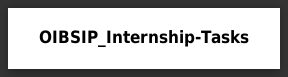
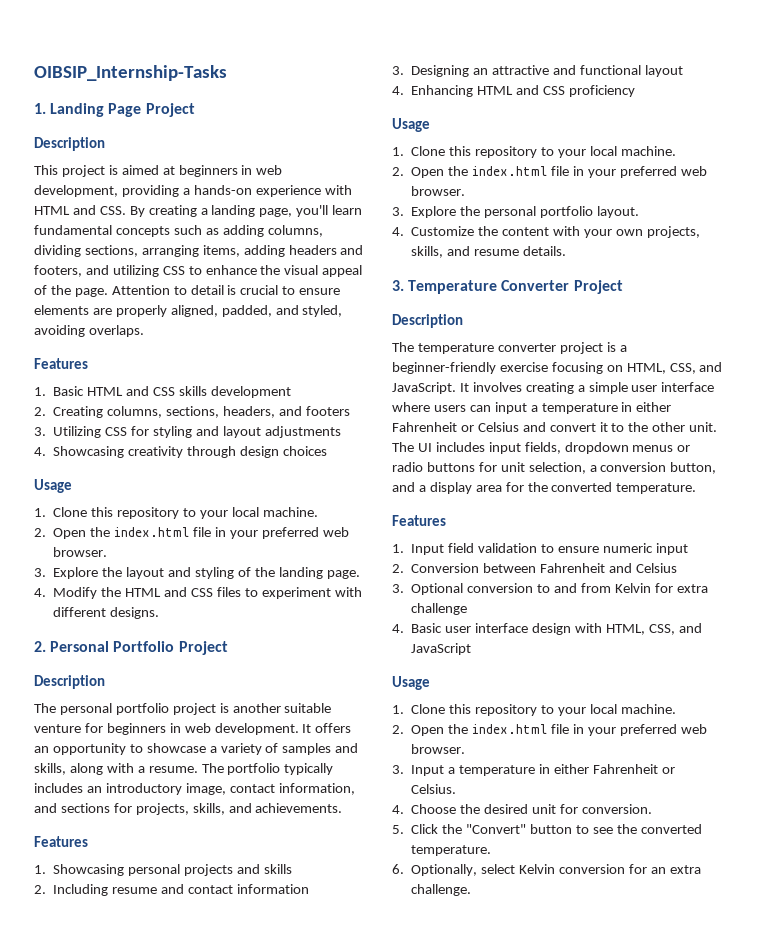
(249, 39) none -> [34,103,195,117] [34,137,105,151] [34,165,283,177] [34,185,352,197] [34,205,363,217] [34,225,323,237] [34,245,364,257] [34,265,363,277] [34,285,341,297] [34,305,343,317] [34,325,144,337] [34,358,88,369] [34,386,292,398] [34,406,351,418] [34,426,341,438] [34,446,328,458] [34,479,72,493] [34,507,318,519] [34,527,349,539] [53,547,108,557] [34,567,360,579] [34,587,362,599] [53,607,160,619] [34,641,228,655] [34,675,105,689] [34,703,332,715] [34,723,352,735] [34,743,359,755] [34,763,334,775] [34,783,355,795] [34,803,343,815] [34,836,88,847] [34,864,293,876] [34,884,310,896] [392,65,684,77] [392,85,636,97] [392,118,430,132] [392,146,676,158] [392,166,707,178] [411,186,466,196] [392,206,640,218] [392,226,700,238] [411,246,567,258] [392,280,623,294] [392,314,463,328] [392,342,627,354] [392,362,723,374] [392,382,715,394] [392,402,672,414] [392,422,718,432] [392,442,691,454] [392,462,717,474] [392,482,697,494] [392,515,446,526] [392,543,688,555] [392,563,678,573] [392,583,708,595] [411,603,468,615] [392,623,702,635] [411,643,472,655] [392,676,430,690] [392,704,676,716] [392,724,707,736] [411,744,466,754] [392,764,675,776] [411,784,457,794] [392,804,653,814] [392,824,702,834] [411,845,492,856] [392,864,701,876] [411,884,472,896] // 1. Landing Page Project // Description // This project is aimed at beginners in web development, providing a hands-on experience with HTML and CSS. By creating a landing page, you'll learn fundamental concepts such as adding columns, dividing sections, arranging items, adding headers and footers, and utilizing CSS to enhance the visual appeal of the page. Attention to detail is crucial to ensure elements are properly aligned, padded, and styled, avoiding overlaps. // Features // 1. Basic HTML and CSS skills development // 2. Creating columns, sections, headers, and footers // 3. Utilizing CSS for styling and layout adjustments // 4. Showcasing creativity through design choices // Usage // 1. Clone this repository to your local machine. // 2. Open the index.html file in your preferred web browser. // 3. Explore the layout and styling of the landing page. // 4. Modify the HTML and CSS files to experiment with different designs. // 2. Personal Portfolio Project // Description // The personal portfolio project is another suitable venture for beginners in web development. It offers an opportunity to showcase a variety of samples and skills, along with a resume. The portfolio typically includes an introductory image, contact information, and sections for projects, skills, and achievements. // Features // 1. Showcasing personal projects and skills // 2. Including resume and contact information // 3. Designing an attractive and functional layout // 4. Enhancing HTML and CSS proficiency // Usage // 1. Clone this repository to your local machine. // 2. Open the index.html file in your preferred web browser. // 3. Explore the personal portfolio layout. // 4. Customize the content with your own projects, skills, and resume details. // 3. Temperature Converter Project // Description // The temperature converter project is a beginner-friendly exercise focusing on HTML, CSS, and JavaScript. It involves creating a simple user interface where users can input a temperature in either Fahrenheit or Celsius and convert it to the other unit. The UI includes input fields, dropdown menus or radio buttons for unit selection, a conversion button, and a display area for the converted temperature. // Features // 1. Input field validation to ensure numeric input // 2. Conversion between Fahrenheit and Celsius // 3. Optional conversion to and from Kelvin for extra challenge // 4. Basic user interface design with HTML, CSS, and JavaScript // Usage // 1. Clone this repository to your local machine. // 2. Open the index.html file in your preferred web browser. // 3. Input a temperature in either Fahrenheit or Celsius. // 4. Choose the desired unit for conversion. // 5. Click the "Convert" button to see the converted temperature. // 6. Optionally, select Kelvin conversion for an extra challenge.

